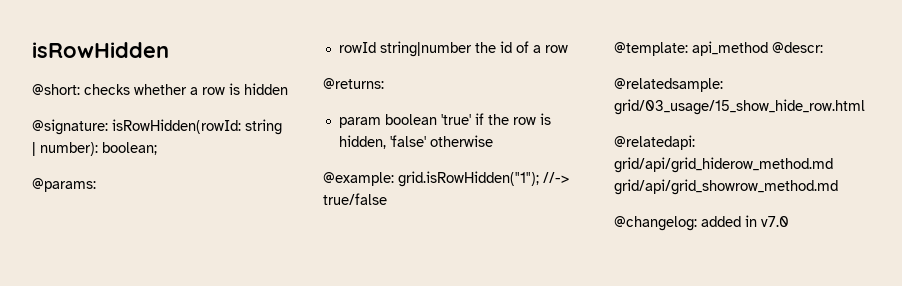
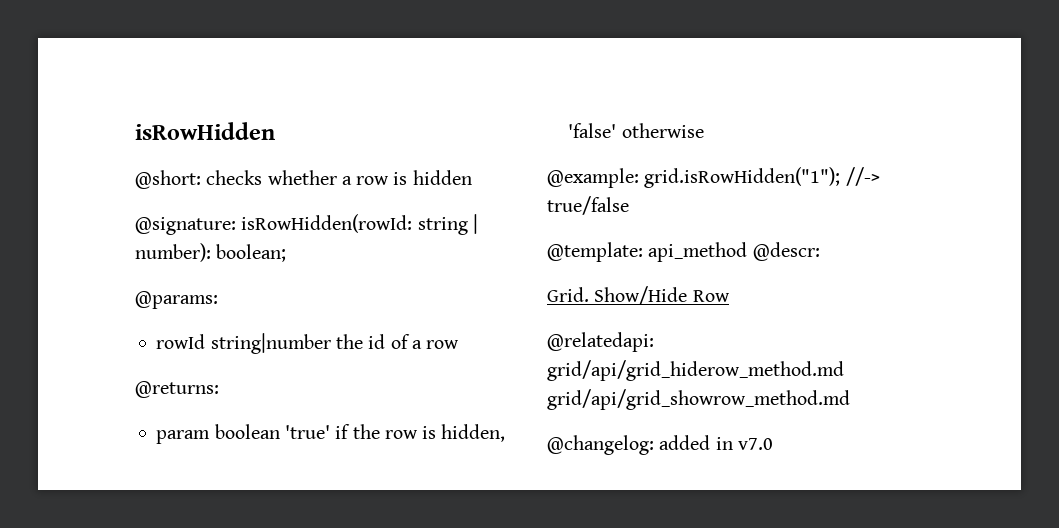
[614,78,723,92] [614,99,865,115] @relatedsample: grid/03_usage/15_show_hide_row.html -> [547,286,730,305] Grid. Show/Hide Row

